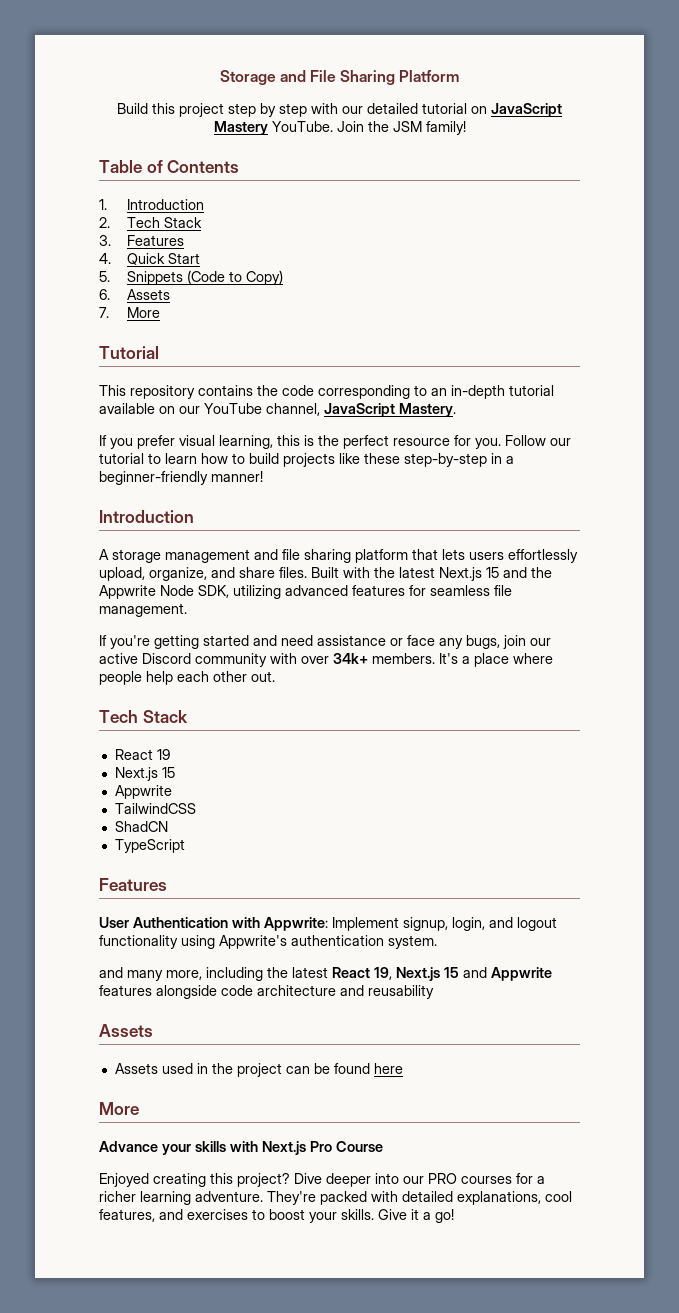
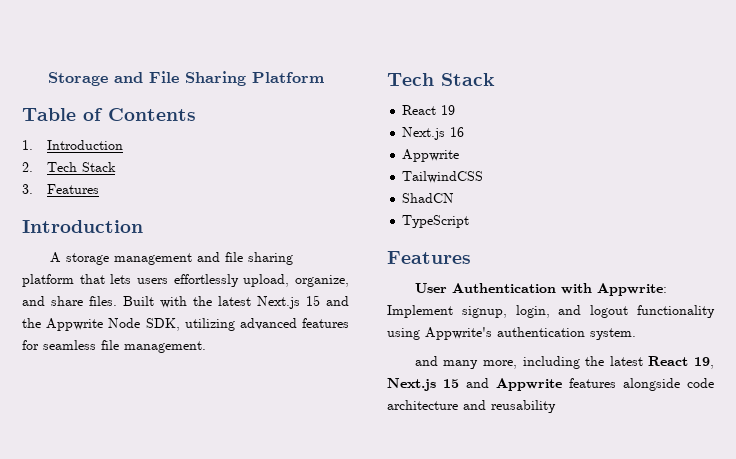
[117,103,562,117] [213,121,466,135] // Build this project step by step with our detailed tutorial on JavaScript Mastery YouTube. Join the JSM family! -> (324, 77) none
[99,253,201,265] [99,270,284,285] [99,289,171,300] [99,307,161,318] [99,346,159,359] [99,385,554,399] [99,403,456,417] [99,435,571,449] [99,453,514,467] [99,471,263,485] // 4. Quick Start // 5. Snippets (Code to Copy) // 6. Assets // 7. More // Tutorial // This repository contains the code corresponding to an in-depth tutorial available on our YouTube channel, JavaScript Mastery. // If you prefer visual learning, this is the perfect resource for you. Follow our tutorial to learn how to build projects like these step-by-step in a beginner-friendly manner! -> (100, 189) none
[99,635,551,649] [99,653,553,667] [99,671,275,685] // If you're getting started and need assistance or face any bugs, join our active Discord community with over 34k+ members. It's a place where people help each other out. -> (206, 347) none
[161,767,175,778] 15 -> [450,127,465,137] 16
[99,1024,153,1037] [114,1063,403,1077] [99,1102,139,1115] [99,1141,383,1155] [99,1173,545,1187] [99,1191,572,1205] [99,1209,454,1223] // Assets // Assets used in the project can be found here // More // Advance your skills with Next.js Pro Course // Enjoyed creating this project? Dive deeper into our PRO courses for a richer learning adventure. They're packed with detailed explanations, cool features, and exercises to boost your skills. Give it a go! -> (556, 406) none

